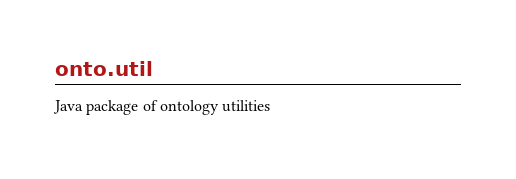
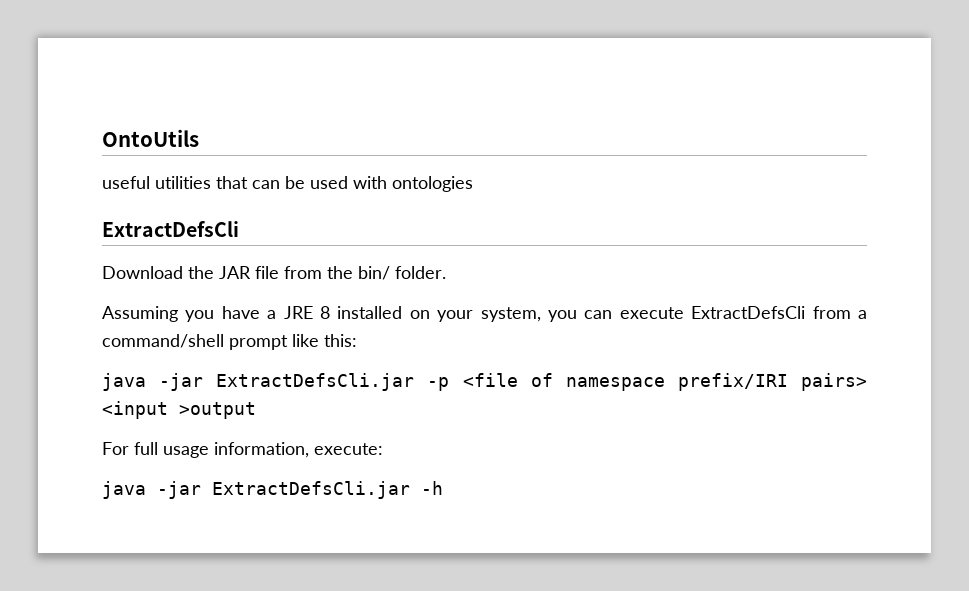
[55,61,153,76] [53,100,271,115] onto.util // Java package of ontology utilities -> [102,129,199,147] [102,176,473,192] [102,221,239,237] [102,266,446,280] [102,306,867,322] [102,334,357,350] [102,373,867,391] [102,401,256,419] [102,442,383,458] [102,481,443,499] OntoUtils // useful utilities that can be used with ontologies // ExtractDefsCli // Download the JAR file from the bin/ folder. // Assuming you have a JRE 8 installed on your system, you can execute ExtractDefsCli from a command/shell prompt like this: // java -jar ExtractDefsCli.jar -p <file of namespace prefix/IRI pairs> <input >output // For full usage information, execute: // java -jar ExtractDefsCli.jar -h

